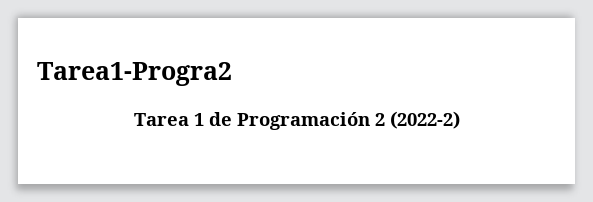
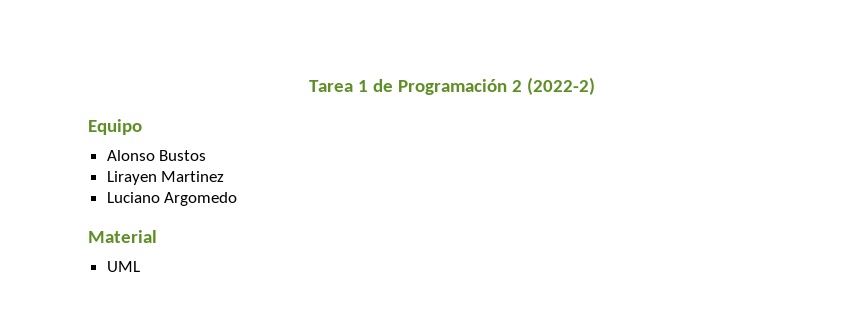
[37,62,232,86] Tarea1-Progra2 // -> (308, 86) none
(460, 120) none -> [88,119,142,135] [106,150,207,161] [106,171,225,185] [106,192,238,206] [88,230,157,243] [106,261,140,272] // Equipo // Alonso Bustos // Lirayen Martinez // Luciano Argomedo // Material // UML

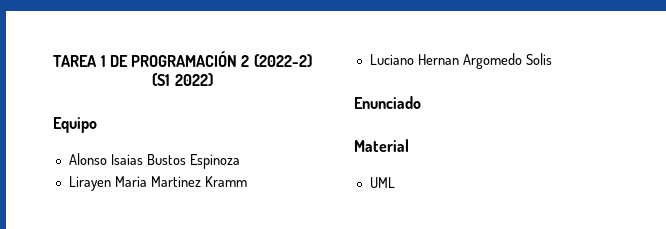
[308,79,508,95] Tarea 1 de Programación -> [53,51,238,67] TAREA 1 DE PROGRAMACIÓN
(596, 86) none -> [152,73,213,86] (S1 2022)
(155, 155) none -> [110,154,143,165] Isaias
(207, 155) none -> [189,154,240,169] Espinoza
(157, 178) none -> [114,176,147,187] Maria
(225, 176) none -> [204,176,247,187] Kramm
(160, 197) none -> [417,54,459,65] Hernan
(238, 199) none -> [525,53,552,65] [354,96,421,109] Solis // Enunciado

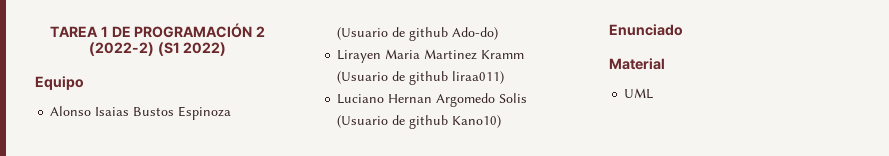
(240, 161) none -> [337,27,499,41] (Usuario de github Ado-do)
(247, 181) none -> [337,71,505,85] (Usuario de github liraa011)
(552, 59) none -> [337,115,502,129] (Usuario de github Kano10)

